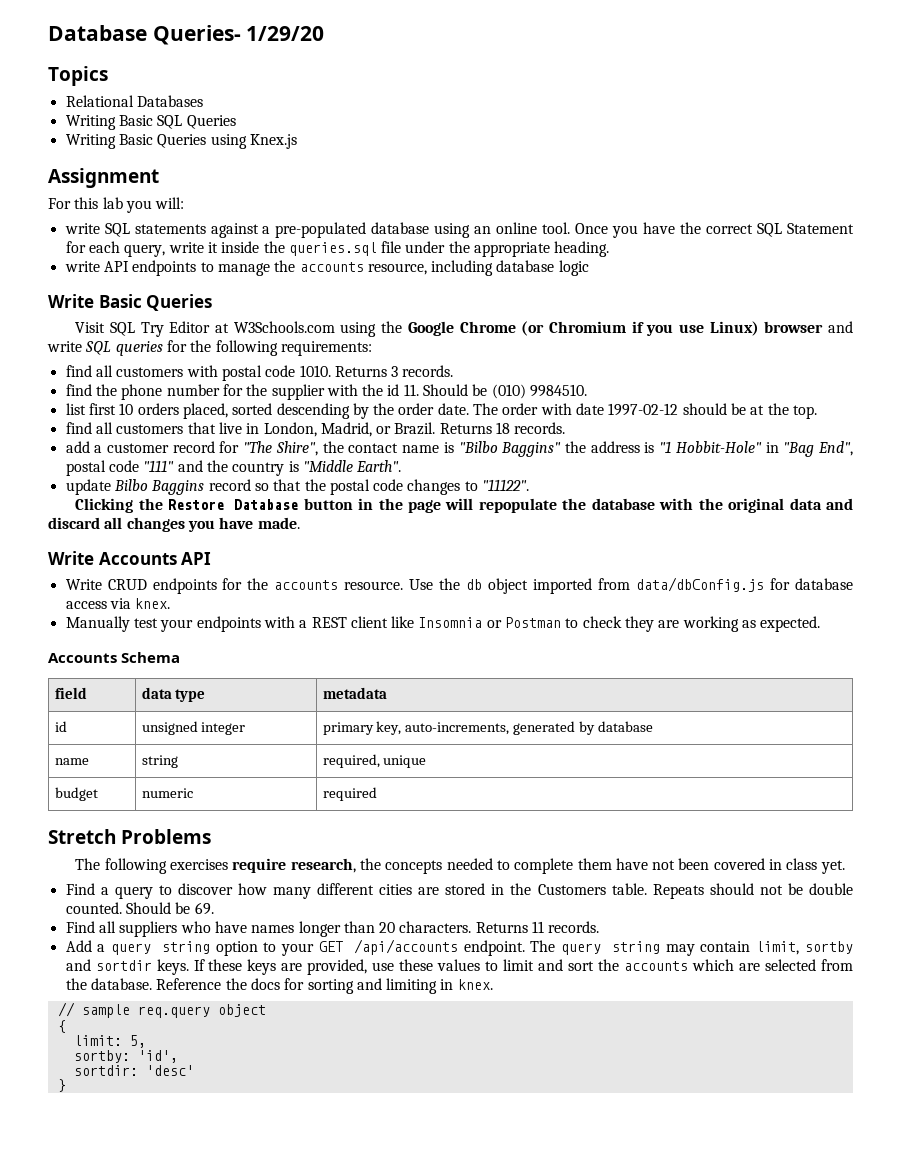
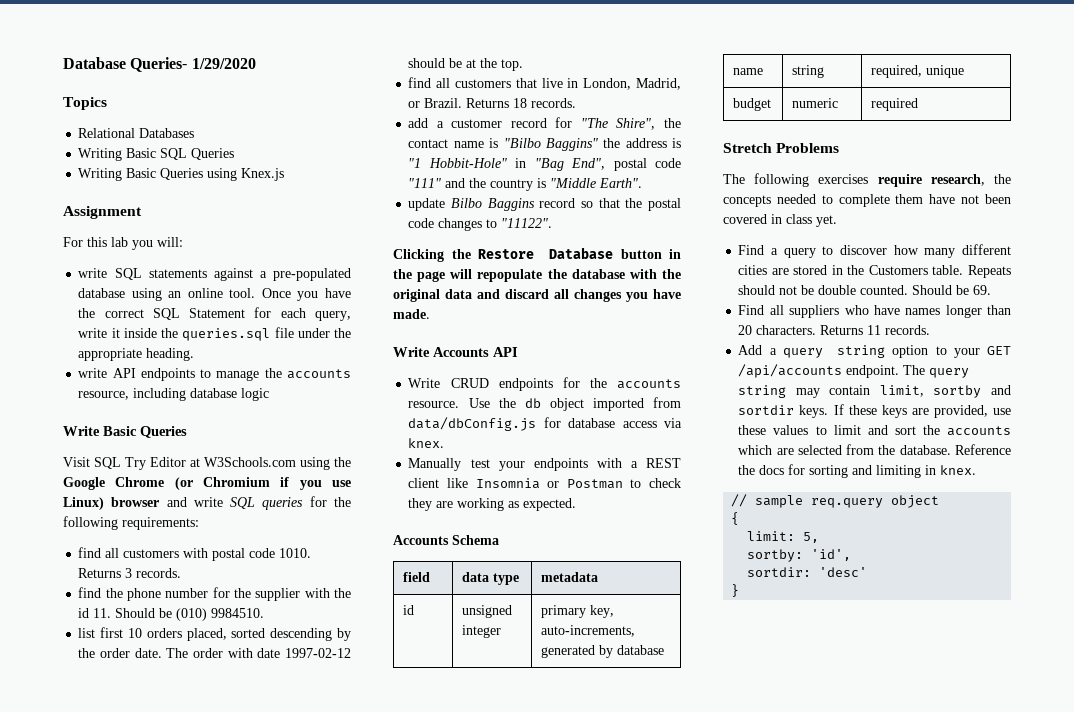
[246,26,325,41] 1/29/20 -> [191,58,256,69] 1/29/2020

